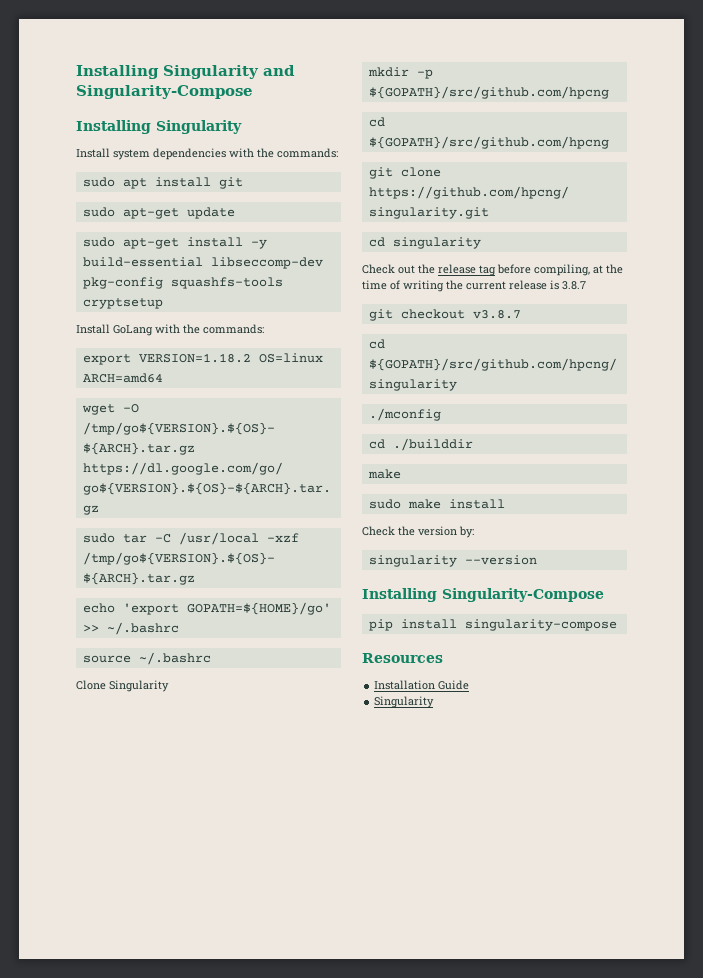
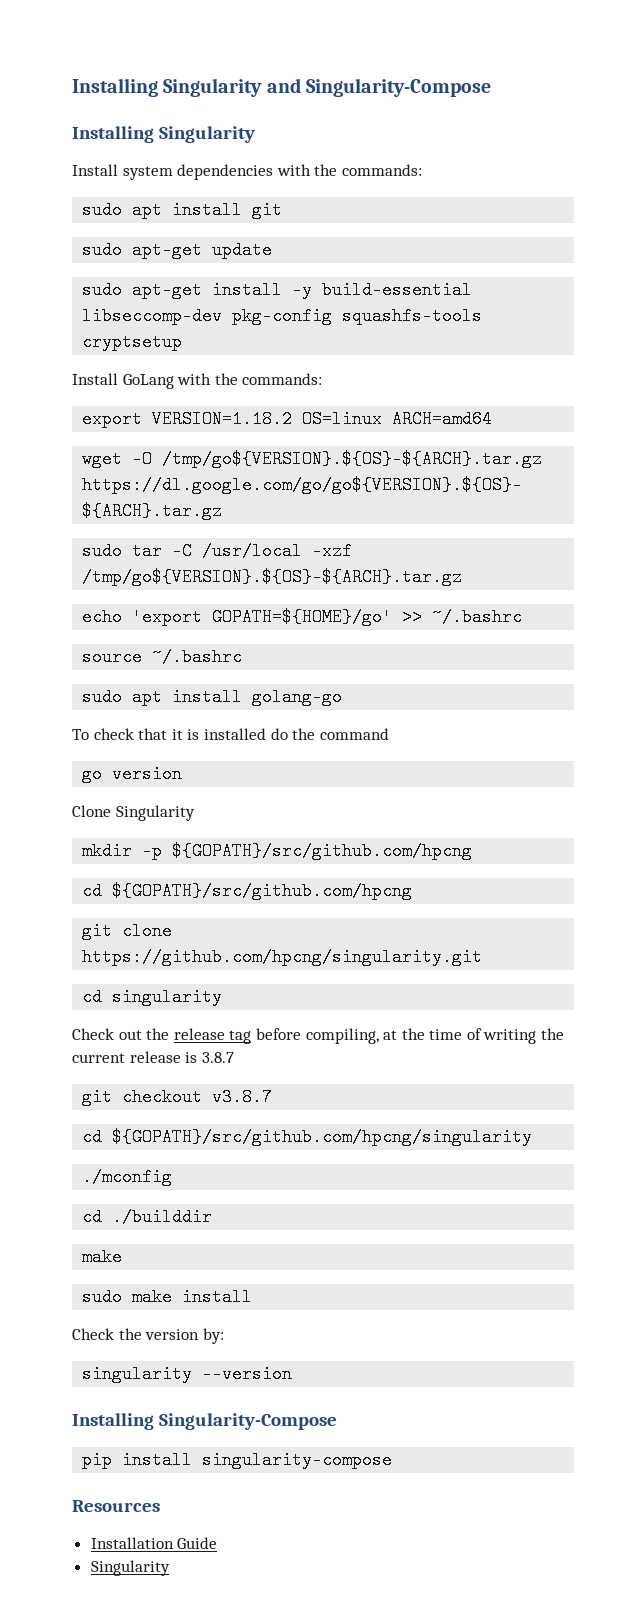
(211, 658) none -> [82,688,343,706] [72,728,389,740] [82,765,183,783] // sudo apt install golang-go // To check that it is installed do the command // go version

